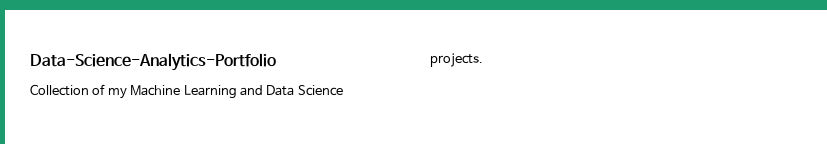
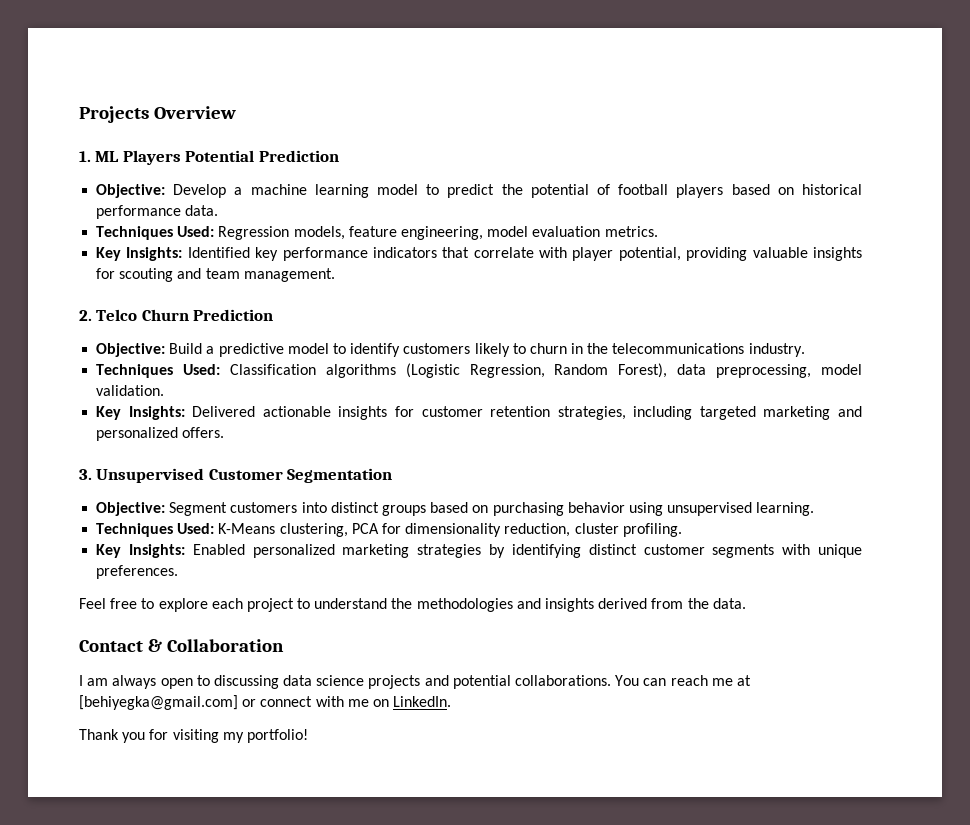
[30,53,276,71] [30,84,343,99] [430,53,483,67] Data-Science-Analytics-Portfolio // Collection of my Machine Learning and Data Science projects. -> [79,106,236,123] [79,150,339,165] [96,184,863,198] [96,205,219,219] [96,226,658,240] [96,247,863,261] [96,268,335,282] [79,309,274,321] [96,343,805,357] [96,363,862,378] [96,385,165,396] [96,406,862,420] [96,427,225,441] [79,468,393,483] [96,502,815,516] [96,523,682,537] [96,544,862,558] [96,565,179,579] [79,598,746,612] [79,639,284,652] [79,675,751,689] [79,695,452,710] [79,729,308,743] Projects Overview // 1. ML Players Potential Prediction // Objective: Develop a machine learning model to predict the potential of football players based on historical performance data. // Techniques Used: Regression models, feature engineering, model evaluation metrics. // Key Insights: Identified key performance indicators that correlate with player potential, providing valuable insights for scouting and team management. // 2. Telco Churn Prediction // Objective: Build a predictive model to identify customers likely to churn in the telecommunications industry. // Techniques Used: Classification algorithms (Logistic Regression, Random Forest), data preprocessing, model validation. // Key Insights: Delivered actionable insights for customer retention strategies, including targeted marketing and personalized offers. // 3. Unsupervised Customer Segmentation // Objective: Segment customers into distinct groups based on purchasing behavior using unsupervised learning. // Techniques Used: K-Means clustering, PCA for dimensionality reduction, cluster profiling. // Key Insights: Enabled personalized marketing strategies by identifying distinct customer segments with unique preferences. // Feel free to explore each project to understand the methodologies and insights derived from the data. // Contact & Collaboration // I am always open to discussing data science projects and potential collaborations. You can reach me at [behiyegka@gmail.com] or connect with me on LinkedIn. // Thank you for visiting my portfolio!

